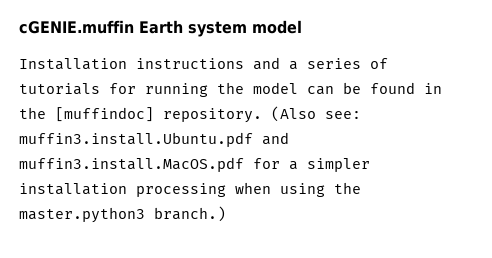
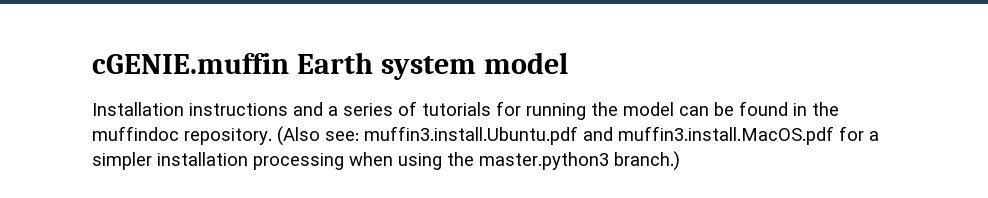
[55,107,154,122] [muffindoc] -> [92,126,179,141] muffindoc

